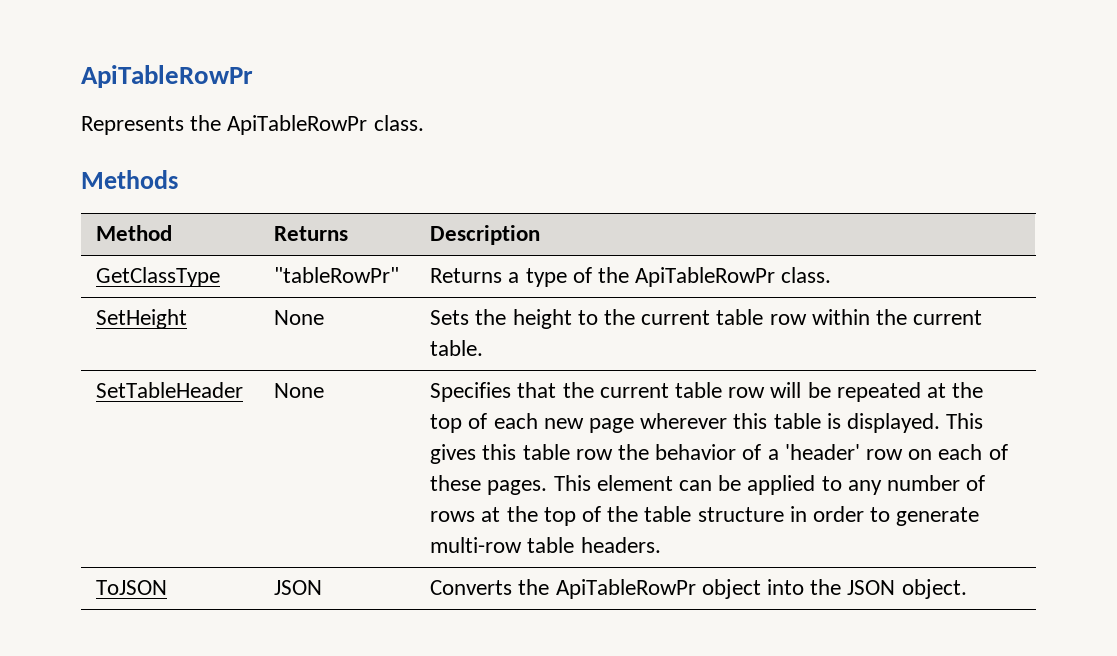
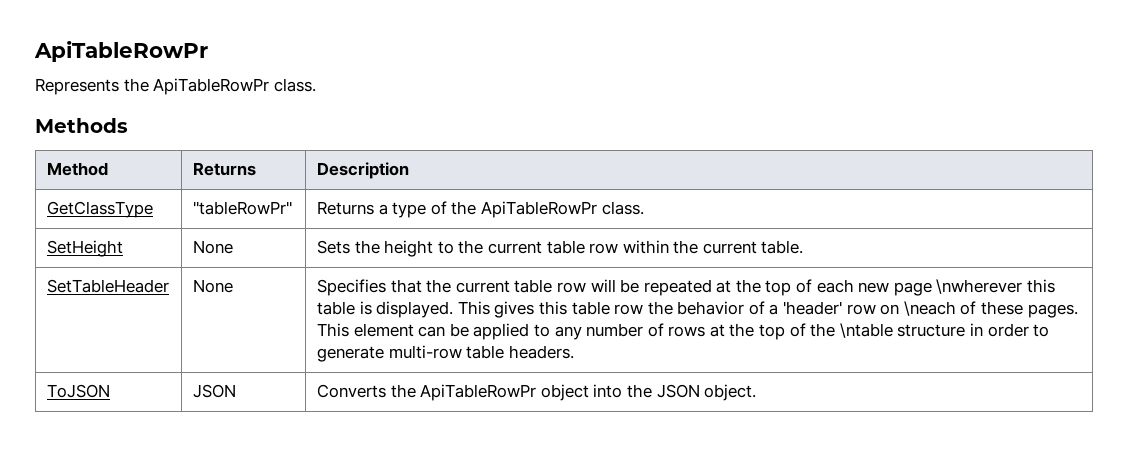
[640,413,728,429] wherever -> [936,279,1023,294] \nwherever
[938,444,983,460] each -> [903,301,956,316] \neach
[644,506,692,522] table -> [839,323,893,338] \ntable

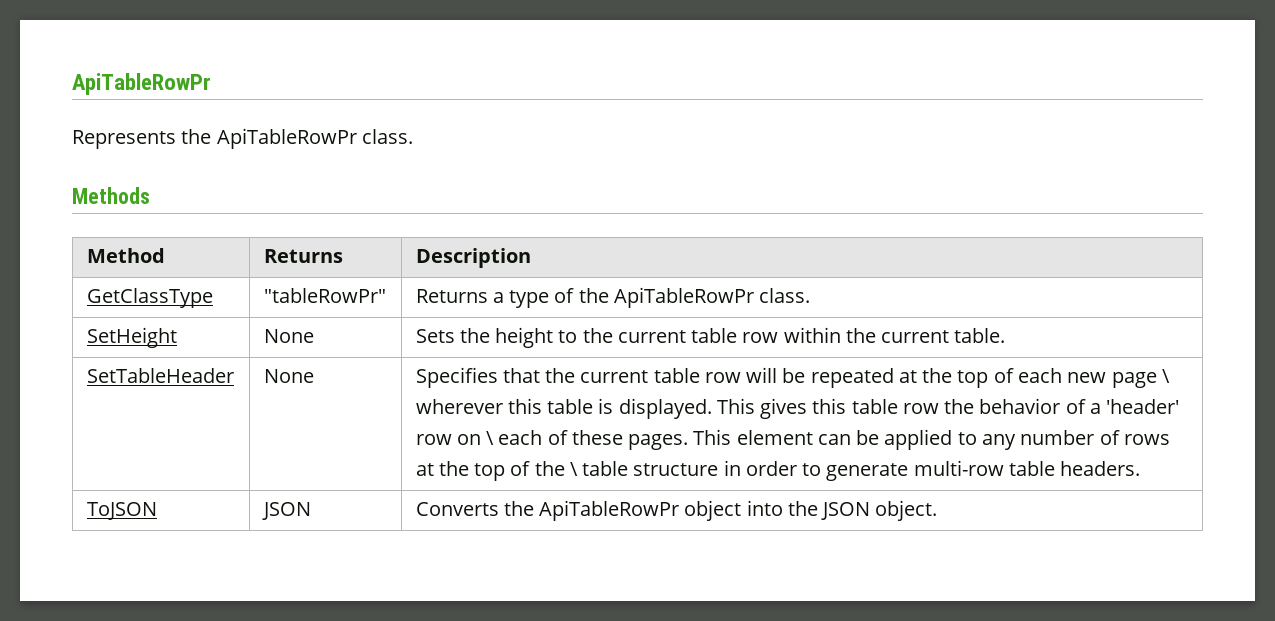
[936,279,1023,294] \nwherever -> [1161,369,1170,383] [415,399,503,414] \ wherever
[903,301,956,316] \neach -> [486,430,543,445] \ each
[839,323,893,338] \ntable -> [569,461,629,476] \ table

